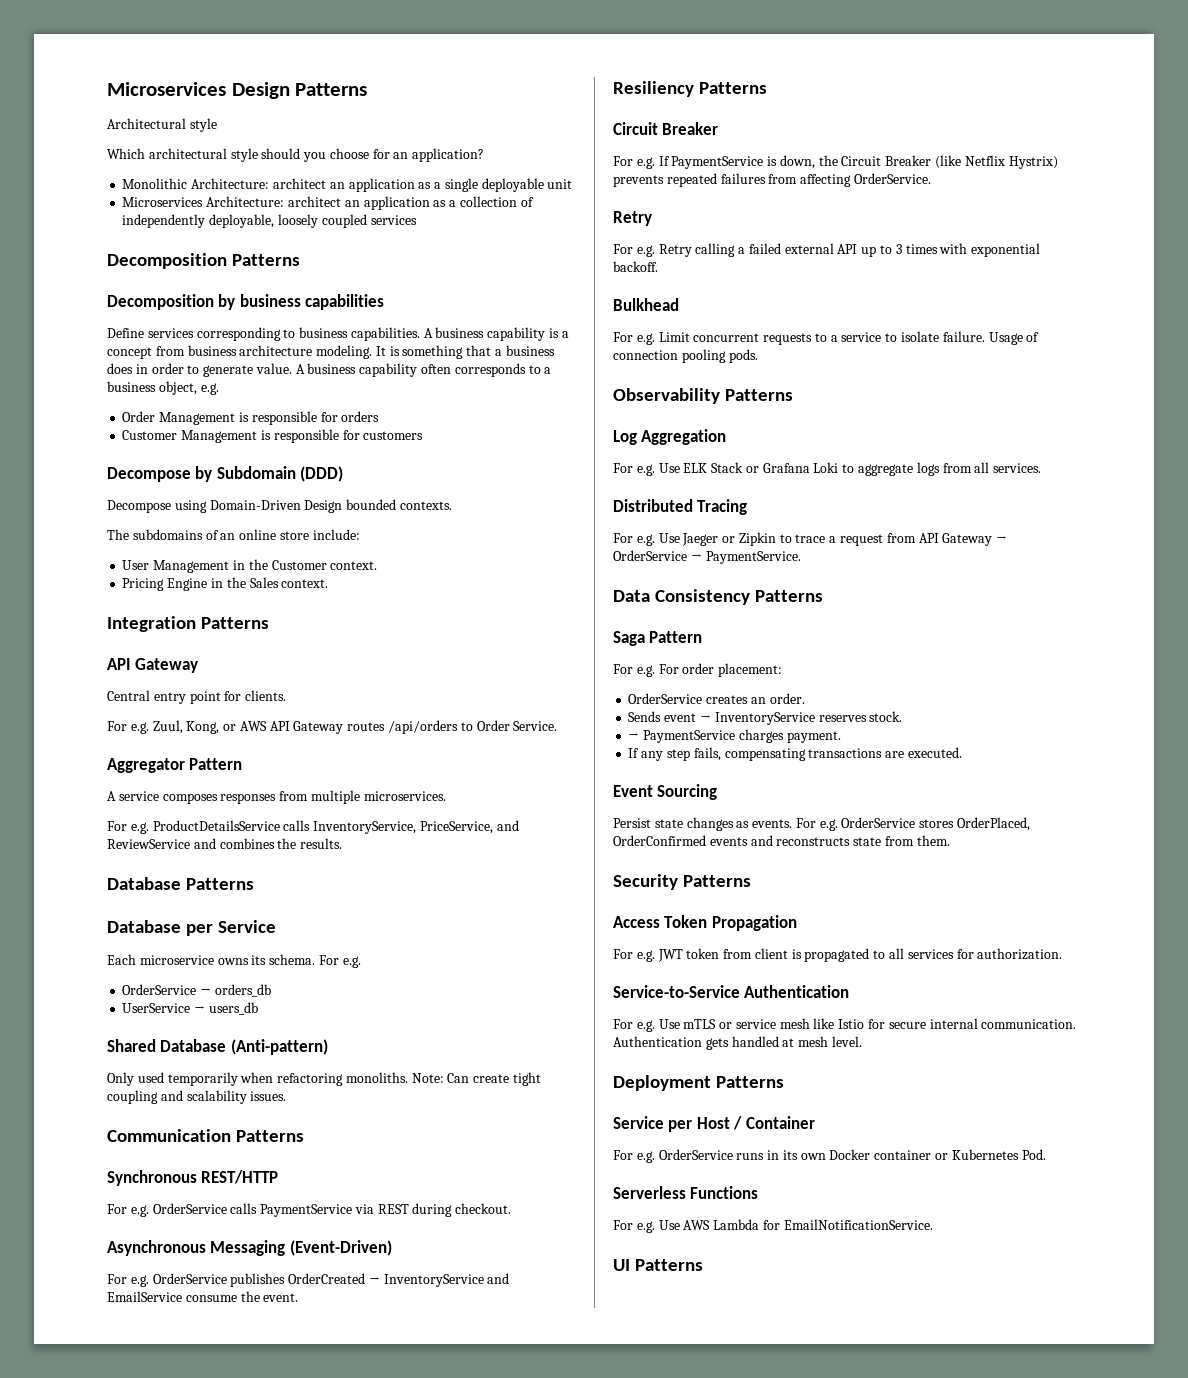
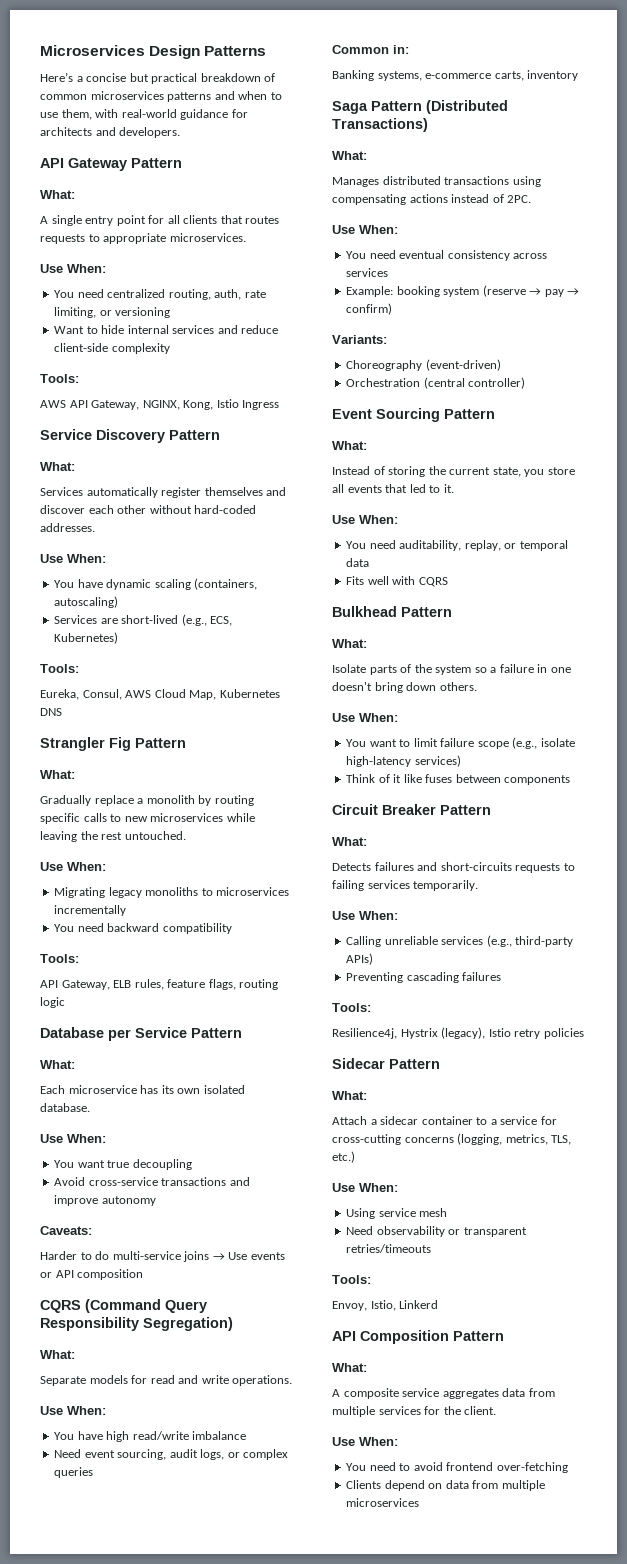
[107,118,217,132] [107,148,485,162] [122,178,573,192] [122,196,534,210] [122,214,417,228] [107,253,300,269] [107,294,385,310] [107,327,569,341] [107,345,555,359] [107,363,552,377] [107,381,219,395] [122,411,380,425] [122,429,424,443] [107,466,344,482] [107,499,452,513] [107,529,360,540] [122,559,378,573] [122,577,329,591] [107,616,269,632] [107,658,199,673] [107,690,287,704] [107,720,558,734] [107,758,243,773] [107,790,446,804] [107,820,519,834] [107,838,343,849] [107,877,254,890] Architectural style // Which architectural style should you choose for an application? // Monolithic Architecture: architect an application as a single deployable unit // Microservices Architecture: architect an application as a collection of independently deployable, loosely coupled services // Decomposition Patterns // Decomposition by business capabilities // Define services corresponding to business capabilities. A business capability is a concept from business architecture modeling. It is something that a business does in order to generate value. A business capability often corresponds to a business object, e.g. // Order Management is responsible for orders // Customer Management is responsible for customers // Decompose by Subdomain (DDD) // Decompose using Domain-Driven Design bounded contexts. // The subdomains of an online store include: // User Management in the Customer context. // Pricing Engine in the Sales context. // Integration Patterns // API Gateway // Central entry point for clients. // For e.g. Zuul, Kong, or AWS API Gateway routes /api/orders to Order Service. // Aggregator Pattern // A service composes responses from multiple microservices. // For e.g. ProductDetailsService calls InventoryService, PriceService, and ReviewService and combines the results. // Database Patterns -> [40,72,276,84] [40,91,282,102] [40,109,248,120] [40,127,181,138] [40,158,182,171] [40,190,75,199] [40,215,280,226] [40,233,246,244] [40,264,106,273] [54,289,266,300] [54,307,171,318] [54,325,279,334] [54,343,170,354] [40,374,79,383] [40,399,280,410] [40,429,220,443] [40,462,75,471] [40,487,287,498] [40,505,257,514] [40,523,95,532] [40,554,106,563] [54,578,258,590] [54,596,119,608] [54,614,233,626] [54,632,119,644] [40,664,79,673] [40,689,280,700] [40,708,62,716] [40,737,186,751] [40,770,75,779] [40,795,254,806] [40,813,255,824] [40,831,186,842] [40,862,106,871] [54,887,290,898] [54,905,127,916] [54,923,232,934] [40,954,79,963] [40,979,279,990] [40,997,65,1008] Here’s a concise but practical breakdown of common microservices patterns and when to use them, with real-world guidance for architects and developers. // API Gateway Pattern // What: // A single entry point for all clients that routes requests to appropriate microservices. // Use When: // You need centralized routing, auth, rate limiting, or versioning // Want to hide internal services and reduce client-side complexity // Tools: // AWS API Gateway, NGINX, Kong, Istio Ingress // Service Discovery Pattern // What: // Services automatically register themselves and discover each other without hard-coded addresses. // Use When: // You have dynamic scaling (containers, autoscaling) // Services are short-lived (e.g., ECS, Kubernetes) // Tools: // Eureka, Consul, AWS Cloud Map, Kubernetes DNS // Strangler Fig Pattern // What: // Gradually replace a monolith by routing specific calls to new microservices while leaving the rest untouched. // Use When: // Migrating legacy monoliths to microservices incrementally // You need backward compatibility // Tools: // API Gateway, ELB rules, feature flags, routing logic
(276, 926) none -> [191,1028,242,1038] [40,1060,75,1069] Pattern // What:
[217,954,361,968] [122,984,271,997] [122,1002,258,1015] [107,1039,328,1055] [107,1072,542,1086] [107,1090,287,1104] [107,1129,304,1142] [107,1170,279,1186] [107,1203,512,1217] [107,1240,392,1256] [107,1273,510,1287] [107,1291,299,1302] [613,81,767,97] [613,122,719,135] [613,155,1058,169] [613,173,931,187] [613,211,652,226] [613,243,1041,257] [613,261,658,272] [613,298,679,311] [613,331,1040,345] [613,349,758,363] [613,388,793,404] [613,429,727,445] [613,462,1042,476] [613,499,748,515] [613,532,1008,546] [613,550,801,564] [613,589,823,605] [613,631,703,646] [613,663,783,677] [628,693,805,704] [628,711,903,725] [628,729,841,743] [628,747,962,761] [613,784,718,800] [613,817,1031,831] [613,835,950,846] [613,874,751,890] [613,915,797,931] [613,948,1063,962] [613,985,850,998] [613,1018,1077,1032] [613,1036,862,1050] [613,1075,784,1091] [613,1116,815,1132] [613,1149,1046,1163] [613,1186,759,1199] [613,1219,933,1233] [613,1259,703,1271] owns its schema. For e.g. // OrderService → orders_db // UserService → users_db // Shared Database (Anti-pattern) // Only used temporarily when refactoring monoliths. Note: Can create tight coupling and scalability issues. // Communication Patterns // Synchronous REST/HTTP // For e.g. OrderService calls PaymentService via REST during checkout. // Asynchronous Messaging (Event-Driven) // For e.g. OrderService publishes OrderCreated → InventoryService and EmailService consume the event. // Resiliency Patterns // Circuit Breaker // For e.g. If PaymentService is down, the Circuit Breaker (like Netflix Hystrix) prevents repeated failures from affecting OrderService. // Retry // For e.g. Retry calling a failed external API up to 3 times with exponential backoff. // Bulkhead // For e.g. Limit concurrent requests to a service to isolate failure. Usage of connection pooling pods. // Observability Patterns // Log Aggregation // For e.g. Use ELK Stack or Grafana Loki to aggregate logs from all services. // Distributed Tracing // For e.g. Use Jaeger or Zipkin to trace a request from API Gateway → OrderService → PaymentService. // Data Consistency Patterns // Saga Pattern // For e.g. For order placement: // OrderService creates an order. // Sends event → InventoryService reserves stock. // → PaymentService charges payment. // If any step fails, compensating transactions are executed. // Event Sourcing // Persist state changes as events. For e.g. OrderService stores OrderPlaced, OrderConfirmed events and reconstructs state from them. // Security Patterns // Access Token Propagation // For e.g. JWT token from client is propagated to all services for authorization. // Service-to-Service Authentication // For e.g. Use mTLS or service mesh like Istio for secure internal communication. Authentication gets handled at mesh level. // Deployment Patterns // Service per Host / Container // For e.g. OrderService runs in its own Docker container or Kubernetes Pod. // Serverless Functions // For e.g. Use AWS Lambda for EmailNotificationService. // UI Patterns -> [140,1085,245,1094] [40,1103,90,1112] [40,1134,106,1143] [54,1159,192,1170] [54,1177,250,1186] [54,1195,156,1206] [40,1226,92,1235] [40,1251,285,1262] [40,1269,144,1280] [40,1299,207,1313] [40,1317,233,1331] [40,1350,75,1359] [40,1375,293,1386] [40,1406,106,1415] [54,1431,247,1442] [54,1449,289,1460] [54,1467,94,1478] [332,45,409,54] [332,70,579,81] [332,100,508,114] [332,118,428,132] [332,151,367,160] [332,176,541,187] [332,194,532,205] [332,225,398,234] [346,250,548,261] [346,268,389,277] [346,285,580,297] [346,303,393,315] [332,335,387,344] [346,359,501,371] [346,377,526,389] [332,408,495,422] [332,441,367,450] [332,466,575,477] [332,484,454,493] [332,515,398,524] [346,540,568,551] [346,558,370,567] [346,576,448,587] [332,606,452,617] [332,639,367,648] [332,664,571,675] [332,682,477,693] [332,713,398,722] [346,737,575,749] [346,755,461,767] [346,774,571,785] [332,804,491,815] [332,837,367,846] [332,862,575,873] [332,880,479,891] [332,911,398,920] [346,935,574,947] [346,953,374,965] [346,972,502,983] [332,1003,371,1012] [332,1027,584,1039] [332,1058,440,1069] [332,1091,367,1100] [332,1116,557,1125] [332,1133,572,1145] [332,1151,355,1163] [332,1183,398,1192] [346,1208,448,1219] [346,1226,527,1237] [346,1244,432,1253] [332,1275,371,1284] [332,1300,439,1311] [332,1330,504,1344] [332,1363,367,1372] [332,1388,555,1399] [332,1406,497,1417] [332,1437,398,1446] [346,1462,568,1473] [346,1480,545,1491] [346,1498,420,1507] has its own isolated database. // Use When: // You want true decoupling // Avoid cross-service transactions and improve autonomy // Caveats: // Harder to do multi-service joins → Use events or API composition // CQRS (Command Query Responsibility Segregation) // What: // Separate models for read and write operations. // Use When: // You have high read/write imbalance // Need event sourcing, audit logs, or complex queries // Common in: // Banking systems, e-commerce carts, inventory // Saga Pattern (Distributed Transactions) // What: // Manages distributed transactions using compensating actions instead of 2PC. // Use When: // You need eventual consistency across services // Example: booking system (reserve → pay → confirm) // Variants: // Choreography (event-driven) // Orchestration (central controller) // Event Sourcing Pattern // What: // Instead of storing the current state, you store all events that led to it. // Use When: // You need auditability, replay, or temporal data // Fits well with CQRS // Bulkhead Pattern // What: // Isolate parts of the system so a failure in one doesn't bring down others. // Use When: // You want to limit failure scope (e.g., isolate high-latency services) // Think of it like fuses between components // Circuit Breaker Pattern // What: // Detects failures and short-circuits requests to failing services temporarily. // Use When: // Calling unreliable services (e.g., third-party APIs) // Preventing cascading failures // Tools: // Resilience4j, Hystrix (legacy), Istio retry policies // Sidecar Pattern // What: // Attach a sidecar container to a service for cross-cutting concerns (logging, metrics, TLS, etc.) // Use When: // Using service mesh // Need observability or transparent retries/timeouts // Tools: // Envoy, Istio, Linkerd // API Composition Pattern // What: // A composite service aggregates data from multiple services for the client. // Use When: // You need to avoid frontend over-fetching // Clients depend on data from multiple microservices

